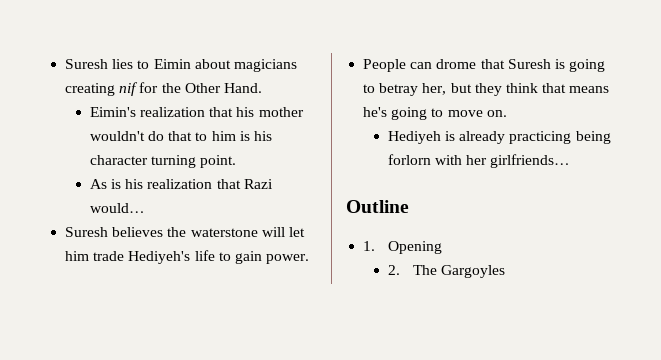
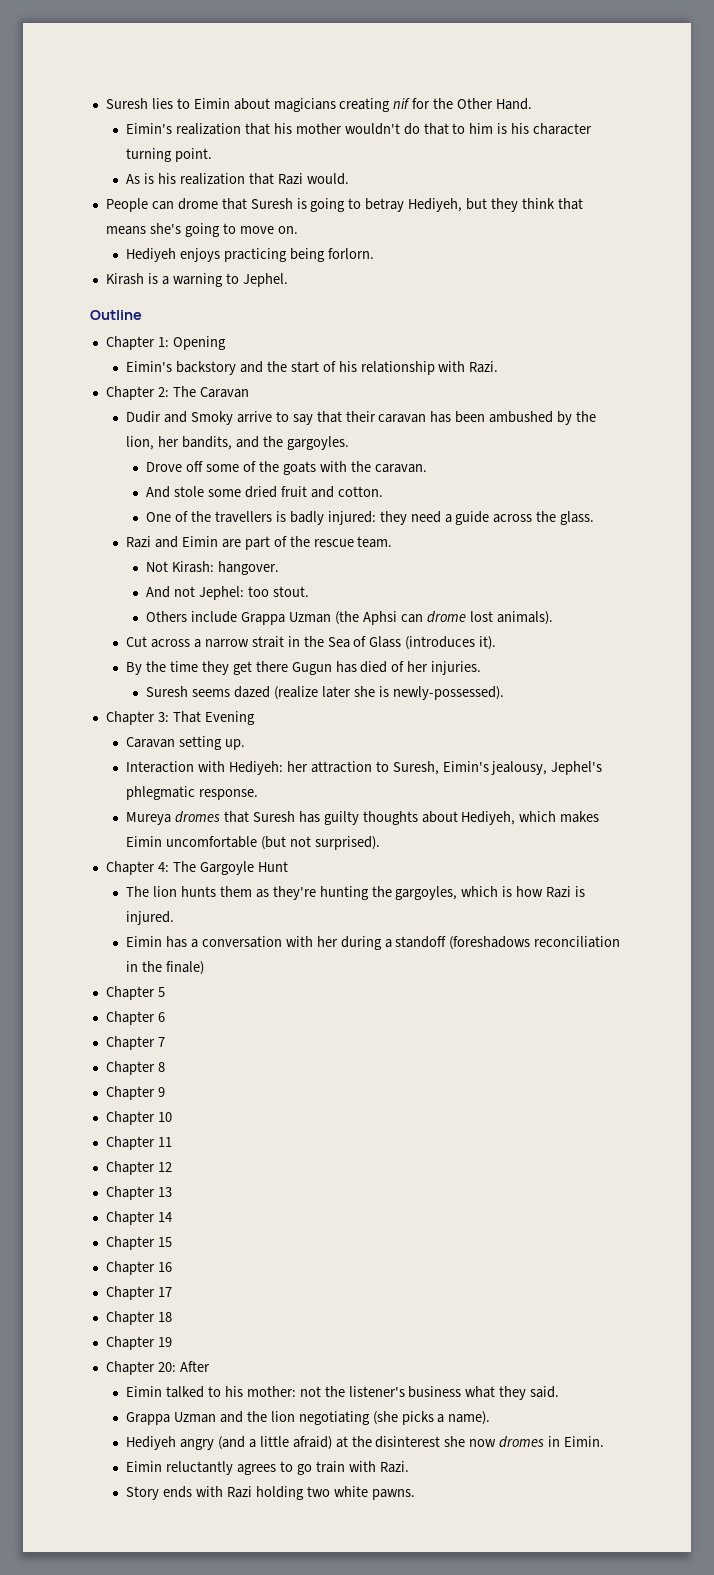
[89,203,145,213] [65,227,305,237] [65,250,310,264] would… // Suresh believes the waterstone will let him trade Hediyeh's life to gain power. -> [306,173,349,185] would.
[422,83,447,95] her, -> [408,198,463,212] Hediyeh,
[363,107,388,117] he's -> [149,223,181,234] she's
[445,131,611,144] [387,154,571,168] is already practicing being forlorn with her girlfriends… -> [180,248,374,262] [105,273,288,287] enjoys practicing being forlorn. // Kirash is a warning to Jephel.
[363,241,376,251] 1. -> [105,336,169,350] Chapter 1:
[387,265,505,278] 2. The Gargoyles -> [126,361,499,375] [105,386,249,400] [126,411,597,425] [126,436,349,450] [146,461,427,475] [146,486,383,498] [146,511,595,525] [126,536,393,550] [146,561,280,575] [146,586,309,600] [146,611,553,625] [126,636,497,650] [126,661,482,675] [146,686,504,700] [105,711,255,725] [126,736,245,750] [126,761,603,775] [126,786,259,800] [126,811,600,825] [126,836,380,850] [105,861,288,875] [126,886,586,900] [126,911,175,925] [126,936,621,950] [126,961,204,975] [105,986,165,1000] [105,1011,165,1025] [105,1036,165,1050] [105,1061,165,1075] [105,1086,165,1100] [105,1111,172,1125] [105,1136,172,1150] [105,1161,172,1175] [105,1186,172,1200] [105,1211,172,1225] [105,1236,172,1250] [105,1261,172,1275] [105,1286,172,1300] [105,1311,172,1325] [105,1336,172,1350] [105,1361,210,1375] [126,1386,560,1400] [126,1411,491,1425] [126,1436,605,1450] [126,1461,409,1475] [126,1486,415,1500] Eimin's backstory and the start of his relationship with Razi. // Chapter 2: The Caravan // Dudir and Smoky arrive to say that their caravan has been ambushed by the lion, her bandits, and the gargoyles. // Drove off some of the goats with the caravan. // And stole some dried fruit and cotton. // One of the travellers is badly injured: they need a guide across the glass. // Razi and Eimin are part of the rescue team. // Not Kirash: hangover. // And not Jephel: too stout. // Others include Grappa Uzman (the Aphsi can drome lost animals). // Cut across a narrow strait in the Sea of Glass (introduces it). // By the time they get there Gugun has died of her injuries. // Suresh seems dazed (realize later she is newly-possessed). // Chapter 3: That Evening // Caravan setting up. // Interaction with Hediyeh: her attraction to Suresh, Eimin's jealousy, Jephel's phlegmatic response. // Mureya dromes that Suresh has guilty thoughts about Hediyeh, which makes Eimin uncomfortable (but not surprised). // Chapter 4: The Gargoyle Hunt // The lion hunts them as they're hunting the gargoyles, which is how Razi is injured. // Eimin has a conversation with her during a standoff (foreshadows reconciliation in the finale) // Chapter 5 // Chapter 6 // Chapter 7 // Chapter 8 // Chapter 9 // Chapter 10 // Chapter 11 // Chapter 12 // Chapter 13 // Chapter 14 // Chapter 15 // Chapter 16 // Chapter 17 // Chapter 18 // Chapter 19 // Chapter 20: After // Eimin talked to his mother: not the listener's business what they said. // Grappa Uzman and the lion negotiating (she picks a name). // Hediyeh angry (and a little afraid) at the disinterest she now dromes in Eimin. // Eimin reluctantly agrees to go train with Razi. // Story ends with Razi holding two white pawns.

